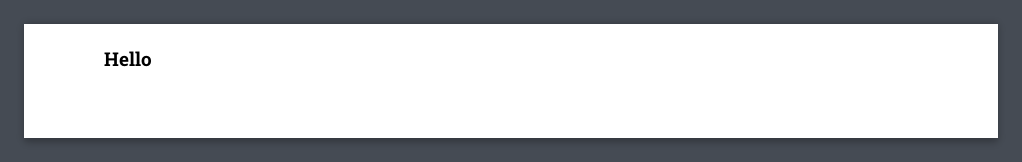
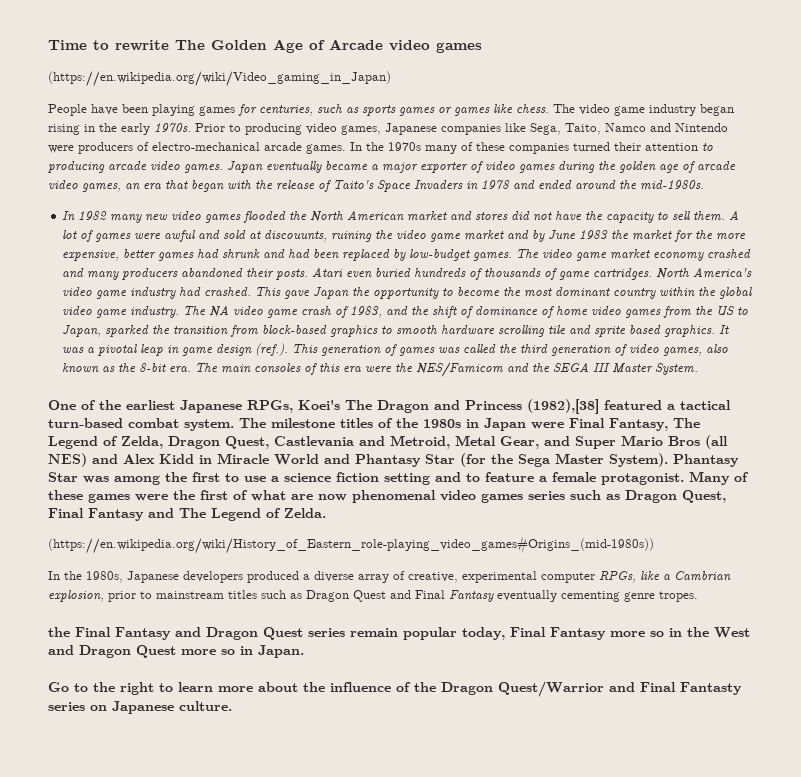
[104,51,152,67] Hello -> [48,39,482,53] [48,71,391,87] [48,104,734,116] [48,123,728,135] [48,142,713,154] [48,161,736,173] [48,180,704,192] [62,210,740,223] [62,230,747,242] [62,249,752,261] [62,267,753,280] [62,287,753,299] [62,305,749,318] [62,325,730,337] [62,343,729,356] [62,362,699,377] [48,399,731,414] [48,418,700,431] [48,435,728,449] [48,453,739,467] [48,471,749,485] [48,490,726,503] [48,508,326,521] [48,536,654,554] [48,571,731,583] [48,590,698,602] [48,627,750,640] [48,645,304,658] [48,681,742,697] [48,701,232,714] Time to rewrite The Golden Age of Arcade video games // (https://en.wikipedia.org/wiki/Video_gaming_in_Japan) // People have been playing games for centuries, such as sports games or games like chess. The video game industry began rising in the early 1970s. Prior to producing video games, Japanese companies like Sega, Taito, Namco and Nintendo were producers of electro-mechanical arcade games. In the 1970s many of these companies turned their attention to producing arcade video games. Japan eventually became a major exporter of video games during the golden age of arcade video games, an era that began with the release of Taito's Space Invaders in 1978 and ended around the mid-1980s. // In 1982 many new video games flooded the North American market and stores did not have the capacity to sell them. A lot of games were awful and sold at discouunts, ruining the video game market and by June 1983 the market for the more expensive, better games had shrunk and had been replaced by low-budget games. The video game market economy crashed and many producers abandoned their posts. Atari even buried hundreds of thousands of game cartridges. North America's video game industry had crashed. This gave Japan the opportunity to become the most dominant country within the global video game industry. The NA video game crash of 1983, and the shift of dominance of home video games from the US to Japan, sparked the transition from block-based graphics to smooth hardware scrolling tile and sprite based graphics. It was a pivotal leap in game design (ref.). This generation of games was called the third generation of video games, also known as the 8-bit era. The main consoles of this era were the NES/Famicom and the SEGA III Master System. // One of the earliest Japanese RPGs, Koei's The Dragon and Princess (1982),[38] featured a tactical turn-based combat system. The milestone titles of the 1980s in Japan were Final Fantasy, The Legend of Zelda, Dragon Quest, Castlevania and Metroid, Metal Gear, and Super Mario Bros (all NES) and Alex Kidd in Miracle World and Phantasy Star (for the Sega Master System). Phantasy Star was among the first to use a science fiction setting and to feature a female protagonist. Many of these games were the first of what are now phenomenal video games series such as Dragon Quest, Final Fantasy and The Legend of Zelda. // (https://en.wikipedia.org/wiki/History_of_Eastern_role-playing_video_games#Origins_(mid-1980s)) // In the 1980s, Japanese developers produced a diverse array of creative, experimental computer RPGs, like a Cambrian explosion, prior to mainstream titles such as Dragon Quest and Final Fantasy eventually cementing genre tropes. // the Final Fantasy and Dragon Quest series remain popular today, Final Fantasy more so in the West and Dragon Quest more so in Japan. // Go to the right to learn more about the influence of the Dragon Quest/Warrior and Final Fantasty series on Japanese culture.

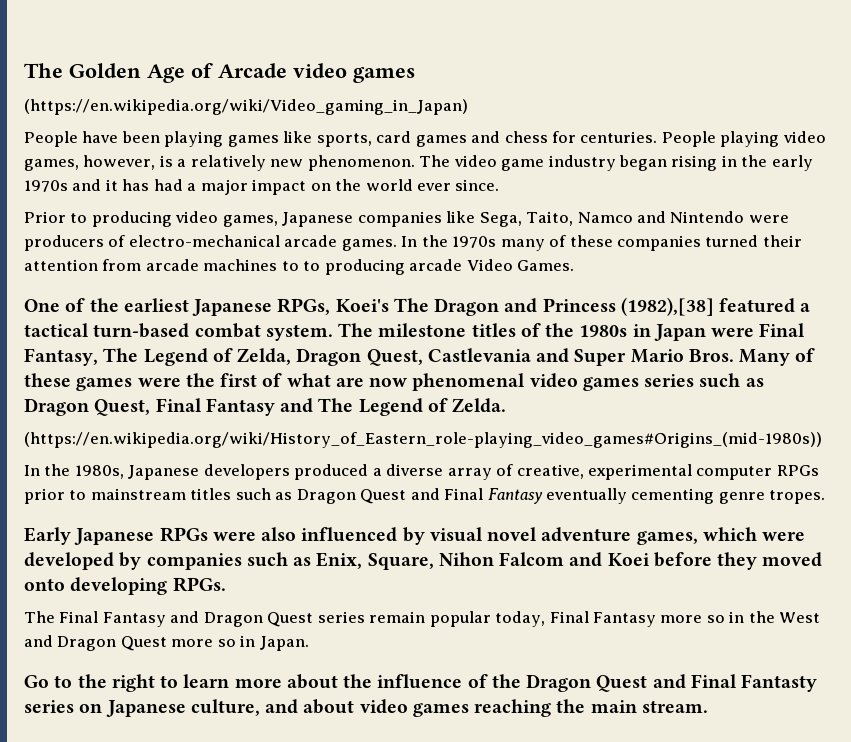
[48,40,169,51] Time to rewrite -> (24, 70) none
[238,104,549,116] for centuries, such as sports games or games like chess. -> [283,131,826,147] [24,155,415,171] like sports, card games and chess for centuries. People playing video games, however, is a relatively new phenomenon.
[154,123,191,132] 1970s. -> [24,179,500,195] 1970s and it has had a major impact on the world ever since. //
[702,143,713,151] [48,161,736,173] [48,180,704,192] [62,210,740,223] [62,230,747,242] [62,249,752,261] [62,267,753,280] [62,287,753,299] [62,305,749,318] [62,325,730,337] [62,343,729,356] [62,362,699,377] to producing arcade video games. Japan eventually became a major exporter of video games during the golden age of arcade video games, an era that began with the release of Taito's Space Invaders in 1978 and ended around the mid-1980s. // In 1982 many new video games flooded the North American market and stores did not have the capacity to sell them. A lot of games were awful and sold at discouunts, ruining the video game market and by June 1983 the market for the more expensive, better games had shrunk and had been replaced by low-budget games. The video game market economy crashed and many producers abandoned their posts. Atari even buried hundreds of thousands of game cartridges. North America's video game industry had crashed. This gave Japan the opportunity to become the most dominant country within the global video game industry. The NA video game crash of 1983, and the shift of dominance of home video games from the US to Japan, sparked the transition from block-based graphics to smooth hardware scrolling tile and sprite based graphics. It was a pivotal leap in game design (ref.). This generation of games was called the third generation of video games, also known as the 8-bit era. The main consoles of this era were the NES/Famicom and the SEGA III Master System. -> [102,259,575,275] from arcade machines to to producing arcade Video Games.
[390,435,728,449] [48,453,739,467] [48,472,684,485] Metroid, Metal Gear, and Super Mario Bros (all NES) and Alex Kidd in Miracle World and Phantasy Star (for the Sega Master System). Phantasy Star was among the first to use a science fiction setting and to feature a female protagonist. -> [574,349,734,366] Super Mario Bros.
[599,571,731,583] [48,590,104,602] RPGs, like a Cambrian explosion, -> [776,465,819,476] RPGs
[48,627,70,637] the -> [24,527,806,545] [24,552,823,570] [24,577,226,595] [24,611,55,623] Early Japanese RPGs were also influenced by visual novel adventure games, which were developed by companies such as Enix, Square, Nihon Falcom and Koei before they moved onto developing RPGs. // The
[498,681,604,697] Quest/Warrior -> [596,675,648,692] Quest
[179,701,232,711] culture. -> [190,699,708,717] culture, and about video games reaching the main stream.

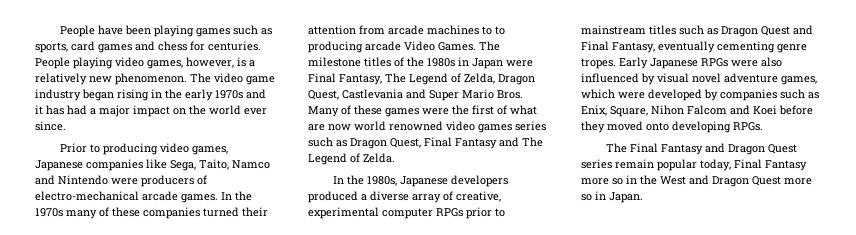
[24,63,415,83] [24,99,468,115] The Golden Age of Arcade video games // (https://en.wikipedia.org/wiki/Video_gaming_in_Japan) // -> (60, 31) none
[283,131,313,143] like -> [233,25,273,35] such as
[24,297,811,316] [24,323,333,341] // One of the earliest Japanese RPGs, Koei's The Dragon and Princess (1982),[38] featured a tactical turn-based combat system. -> (476, 46) none
[412,373,526,391] phenomenal -> [354,121,443,131] world renowned
[24,432,822,448] // (https://en.wikipedia.org/wiki/History_of_Eastern_role-playing_video_games#Origins_(mid-1980s)) -> (395, 158) none
[487,488,543,504] Fantasy -> [612,42,655,53] Fantasy,
(826, 497) // -> (616, 63) none
[24,674,818,692] [24,699,708,717] // Go to the right to learn more about the influence of the Dragon Quest and Final Fantasty series on Japanese culture, and about video games reaching the main stream. -> (643, 197) none

